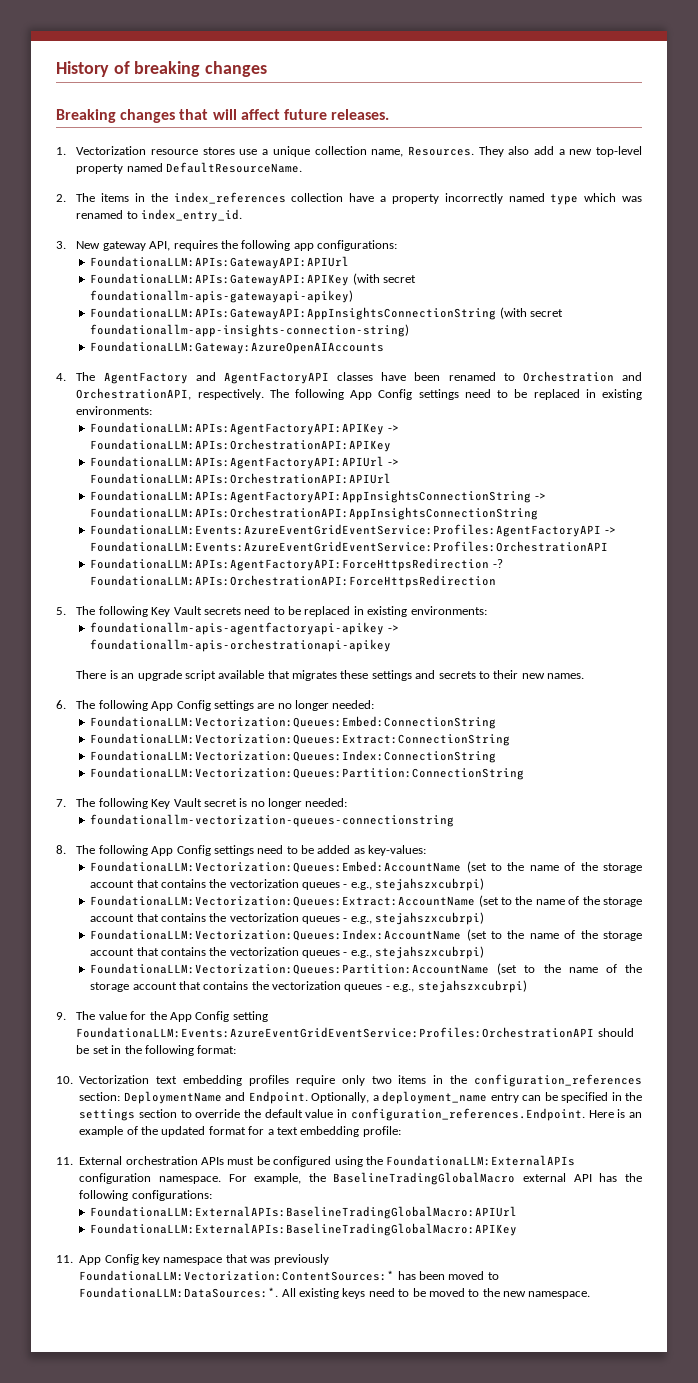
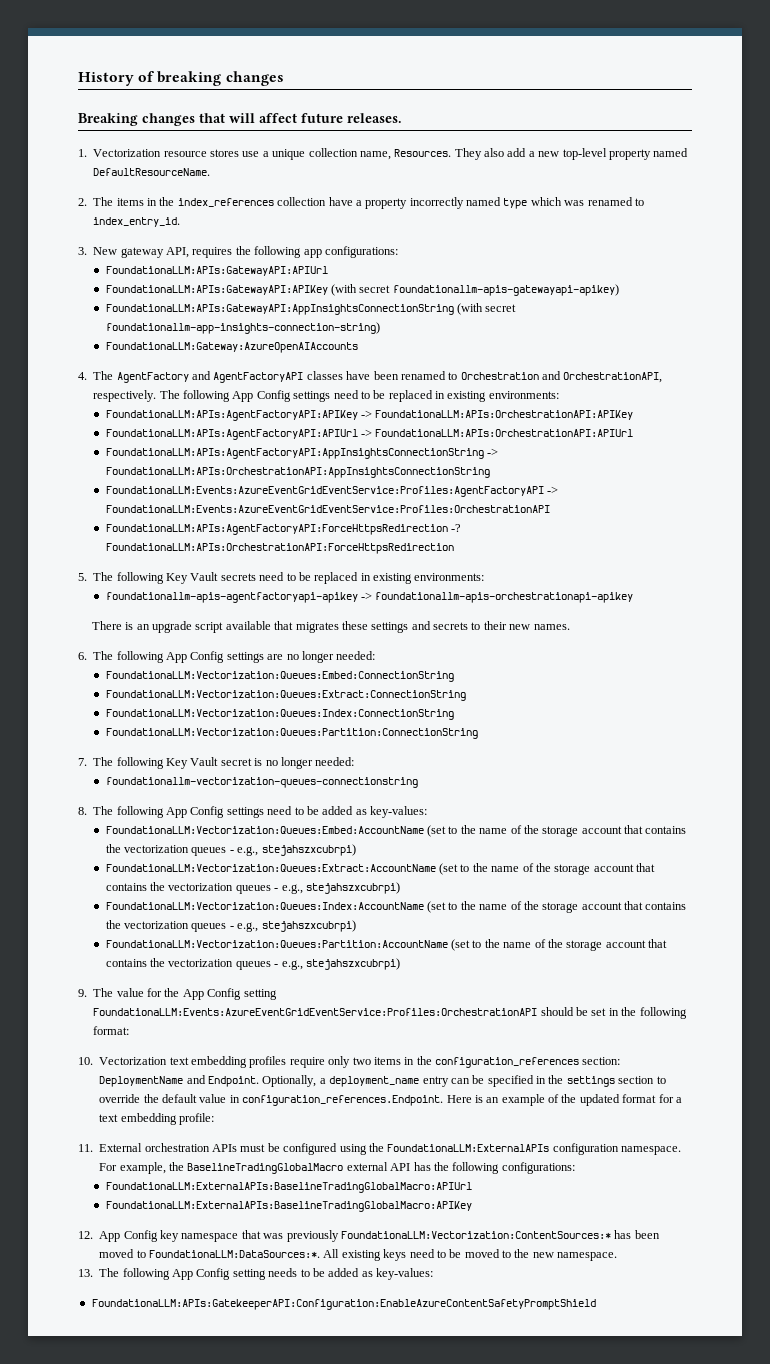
[56,1255,73,1263] 11. -> [78,1231,93,1239] 12.
(591, 1295) none -> [78,1268,433,1280] [91,1299,596,1310] // 13. The following App Config setting needs to be added as key-values: // FoundationaLLM:APIs:GatekeeperAPI:Configuration:EnableAzureContentSafetyPromptShield

